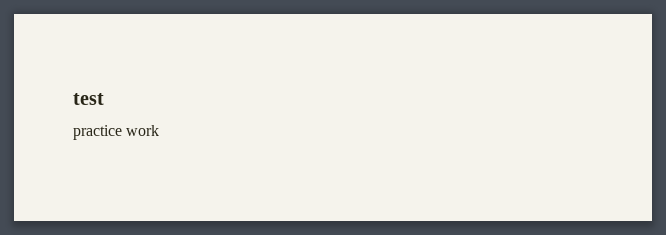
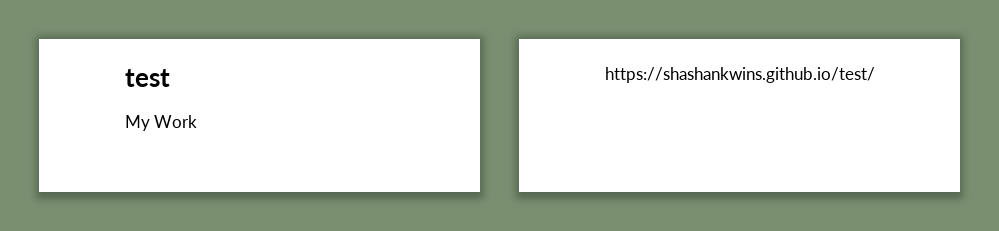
[73,125,160,140] practice work -> [125,115,198,131] [605,67,875,83] My Work https://shashankwins.github.io/test/

